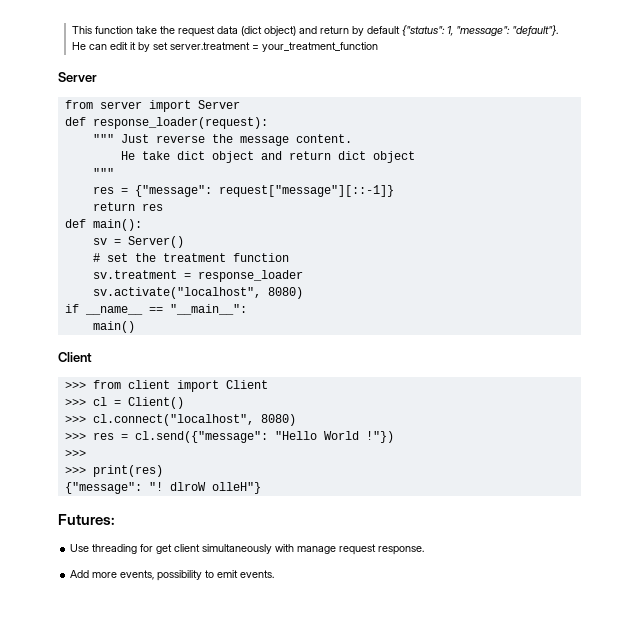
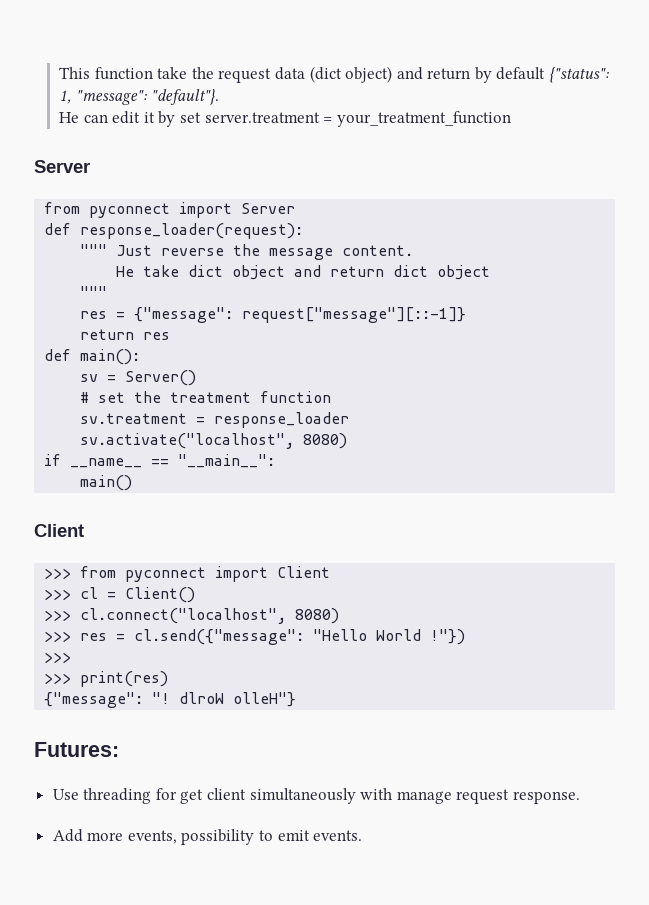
[99,101,142,109] server -> [89,203,171,218] pyconnect
[127,380,170,389] client -> [125,567,207,582] pyconnect

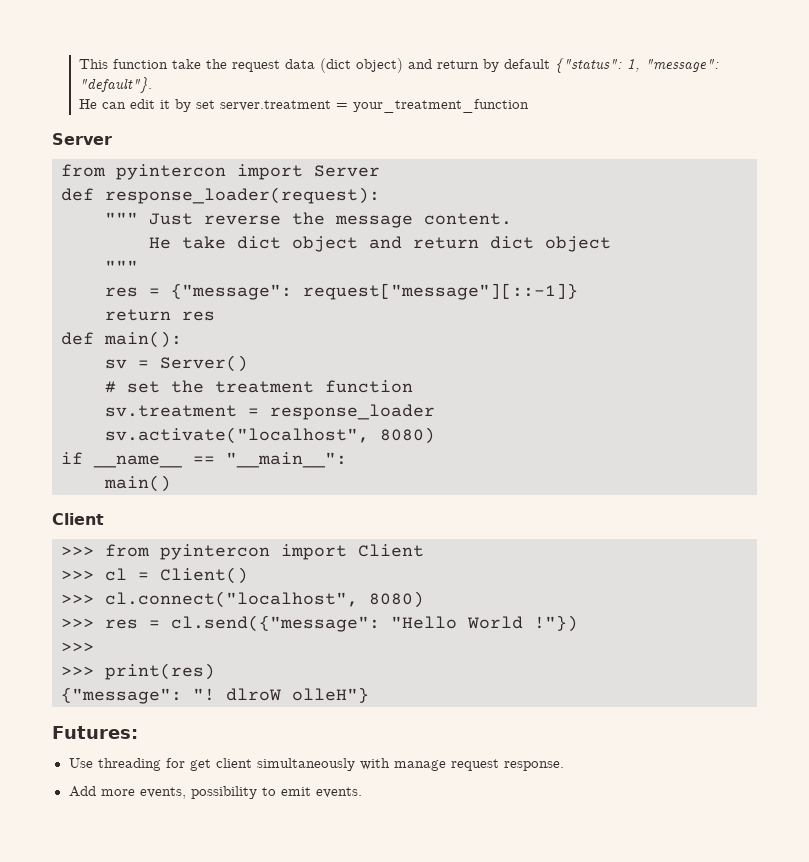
[89,203,171,218] pyconnect -> [116,164,226,180] pyintercon
[125,567,207,582] pyconnect -> [160,544,270,560] pyintercon

